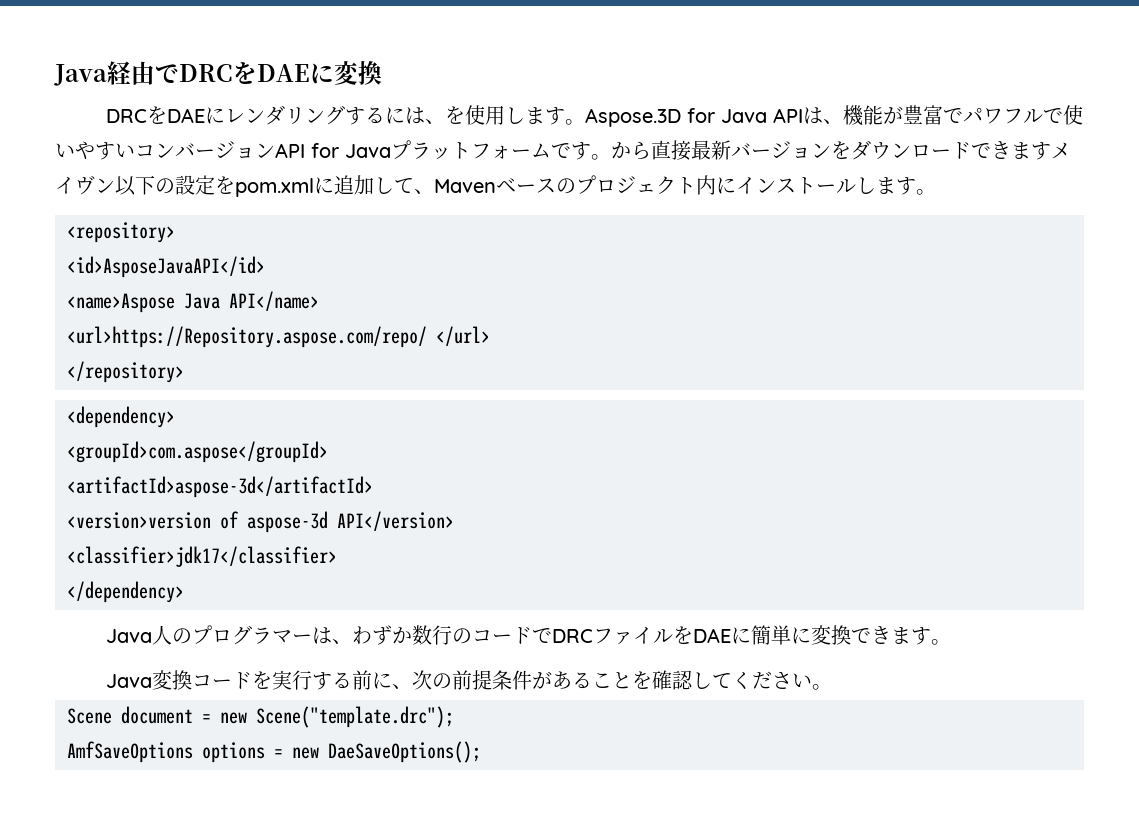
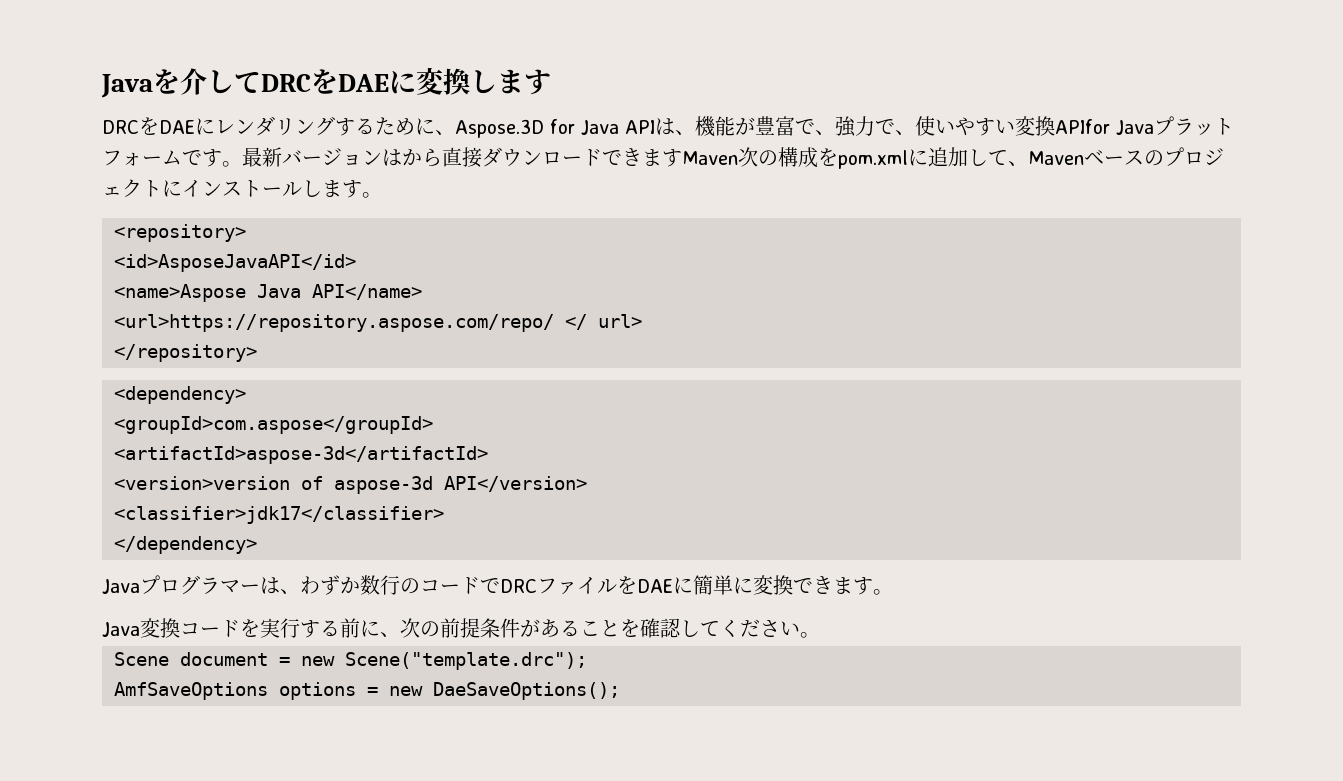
[54,61,179,86] Java経由で -> [101,68,261,98] Javaを介して
(382, 73) none -> [470,69,551,95] します
[385,105,586,125] には、を使用します。 -> [375,117,455,135] ために、
[963,105,1084,125] [55,141,339,160] パワフルで使いやすいコンバージョンAPI for -> [815,116,1110,137] 、強力で、使いやすい変換APIfor
[611,140,691,161] から直接 -> (242, 164) none
[831,141,851,159] を -> [382,147,482,168] はから直接
[1051,142,1071,159] [55,175,215,196] メイヴン以下の設定 -> [682,147,818,168] Maven次の構成
[696,175,716,195] 内 -> (162, 188) none
[67,326,490,348] <url>https://Repository.aspose.com/repo/ </url> -> [114,314,642,332] <url>https://repository.aspose.com/repo/ </ url>
[152,625,193,645] 人の -> (140, 586) none

